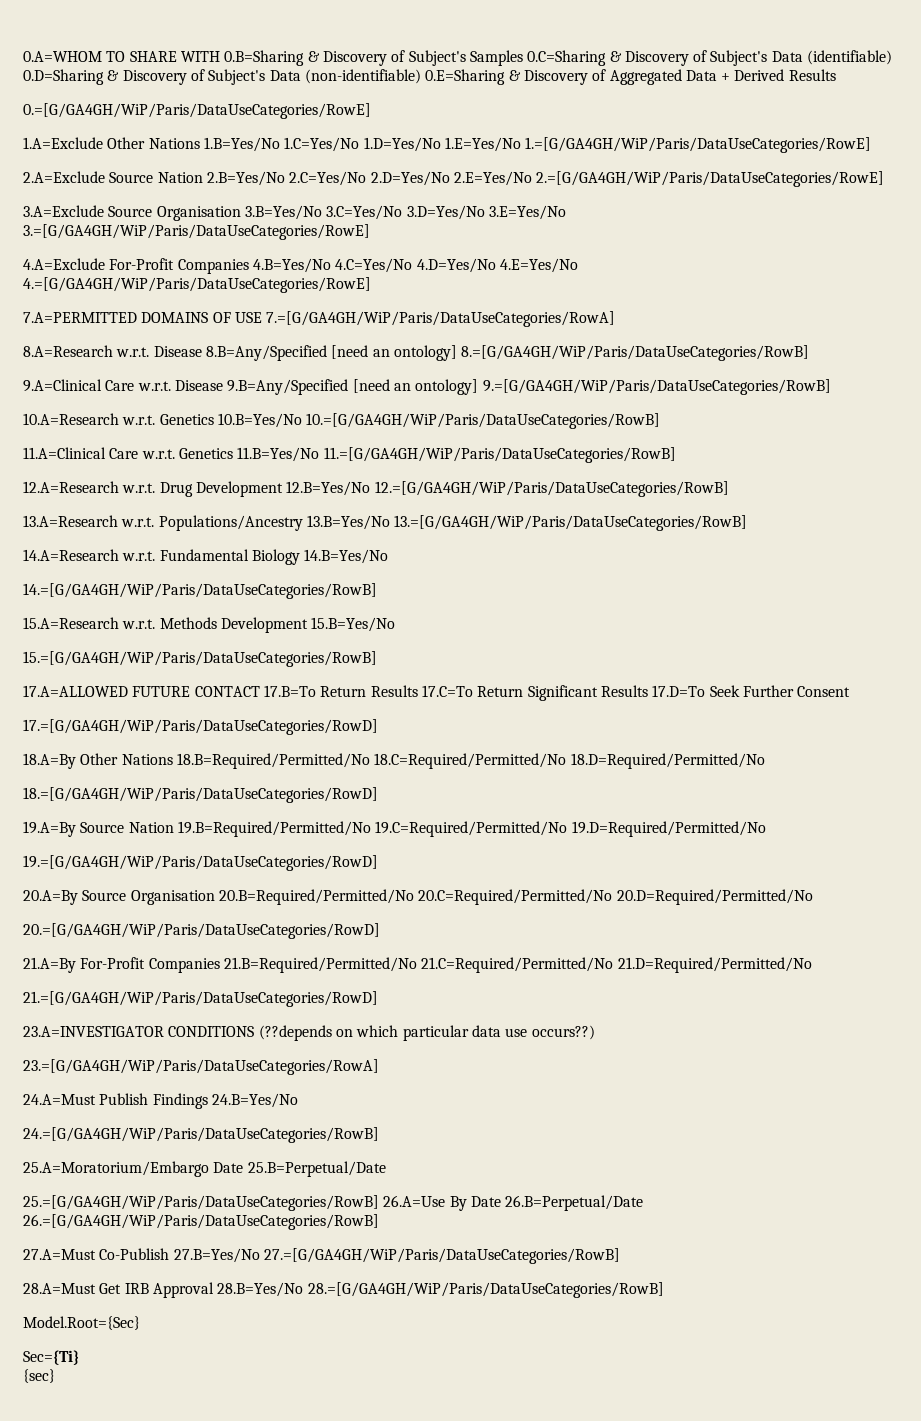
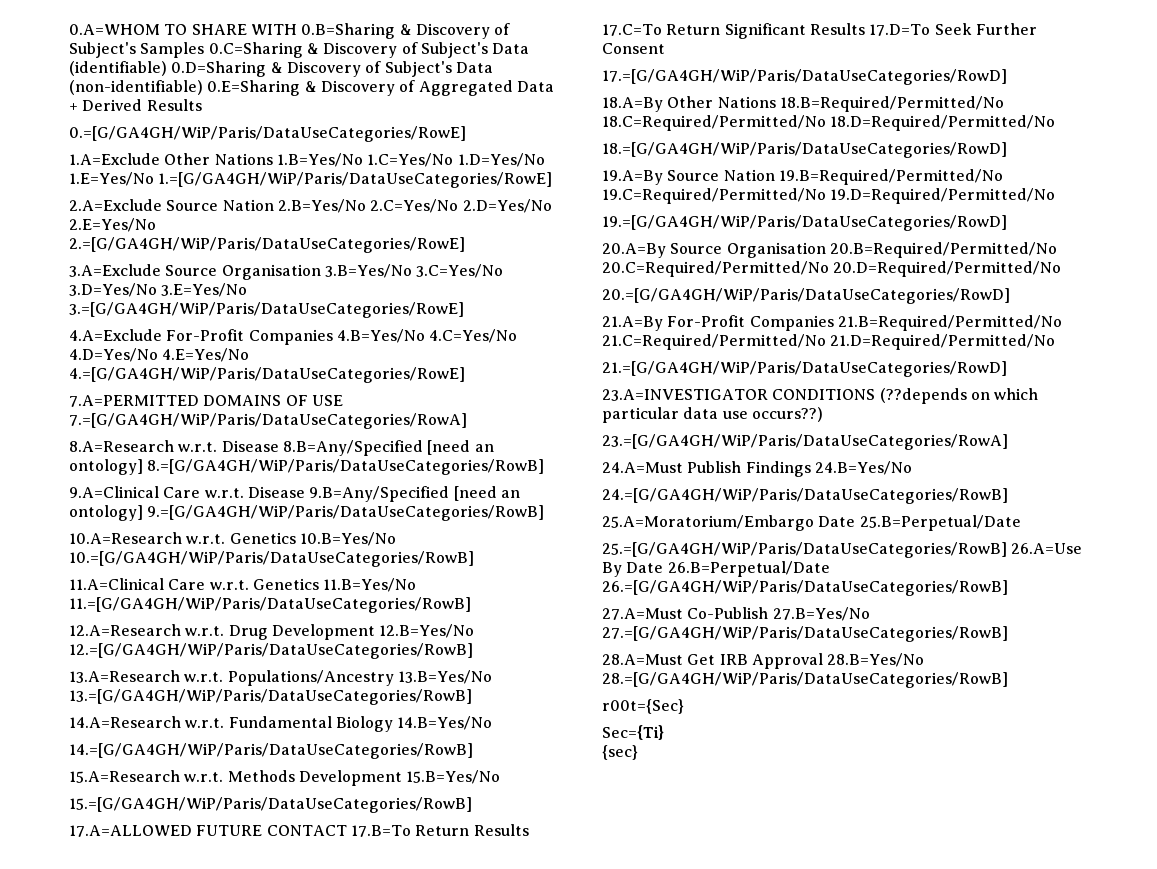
[23,1316,140,1330] Model.Root={Sec} -> [602,699,684,714] r00t={Sec}

